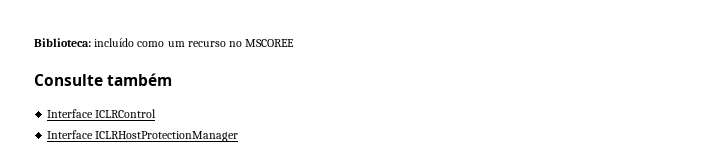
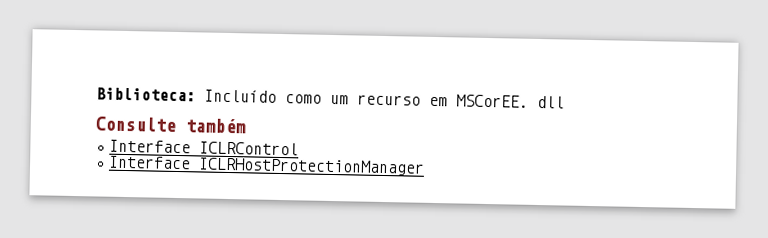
[94,38,135,47] incluído -> [204,89,277,103] Incluído
[229,39,295,47] no MSCOREE -> [429,94,565,109] em MSCorEE. dll

